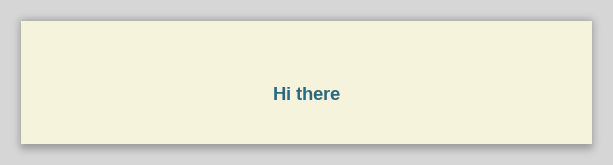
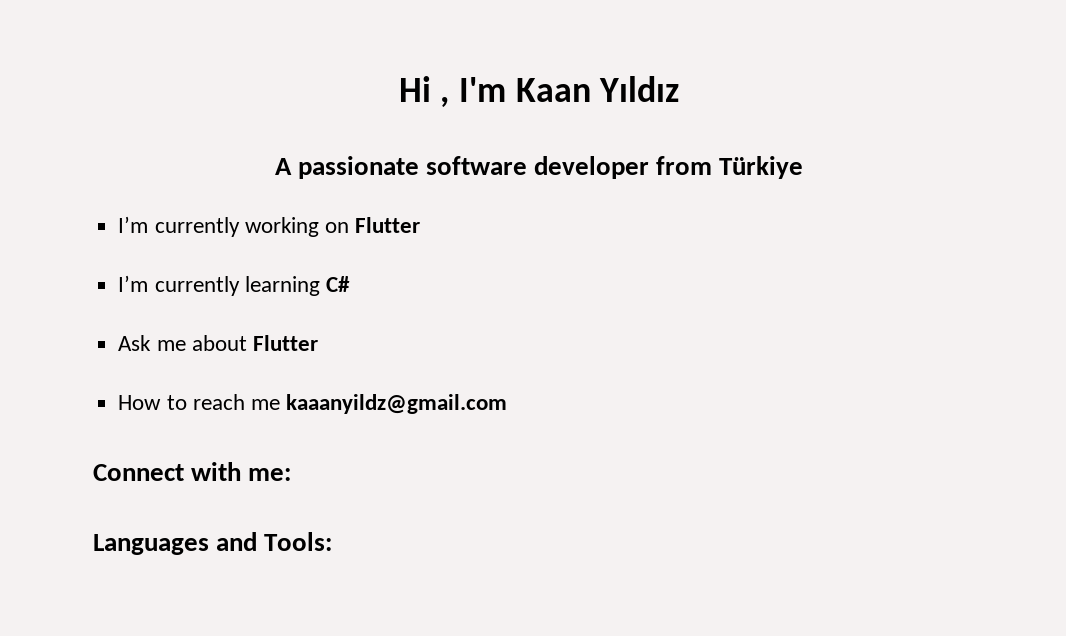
[296,87,340,100] there -> [440,76,680,108] [274,156,804,179] [118,216,421,237] [118,275,350,296] [118,335,318,351] [118,394,508,414] [93,462,292,481] [93,532,333,555] , I'm Kaan Yıldız // A passionate software developer from Türkiye // I’m currently working on Flutter // I’m currently learning C# // Ask me about Flutter // How to reach me kaaanyildz@gmail.com // Connect with me: // Languages and Tools:

